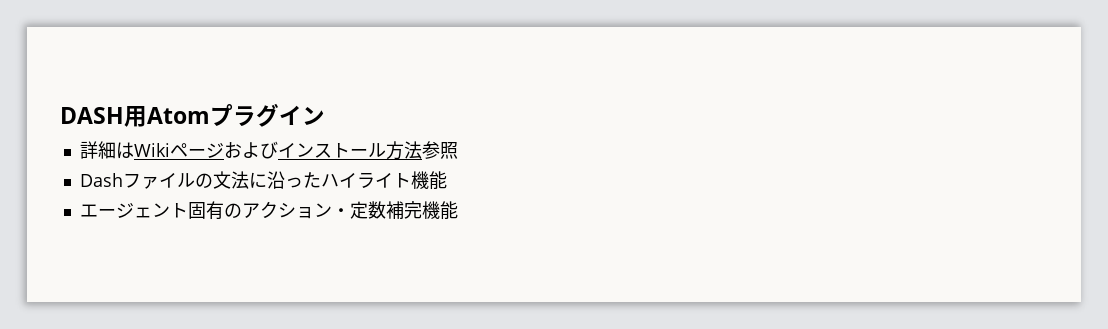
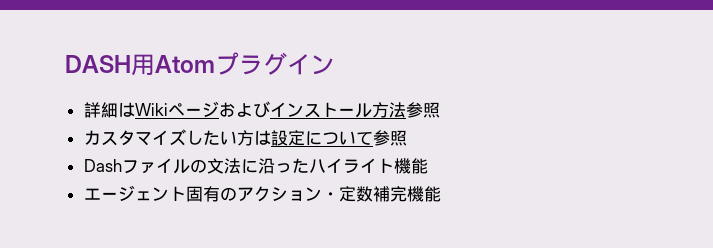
(458, 150) none -> [83,129,407,146] // カスタマイズしたい方は設定について参照

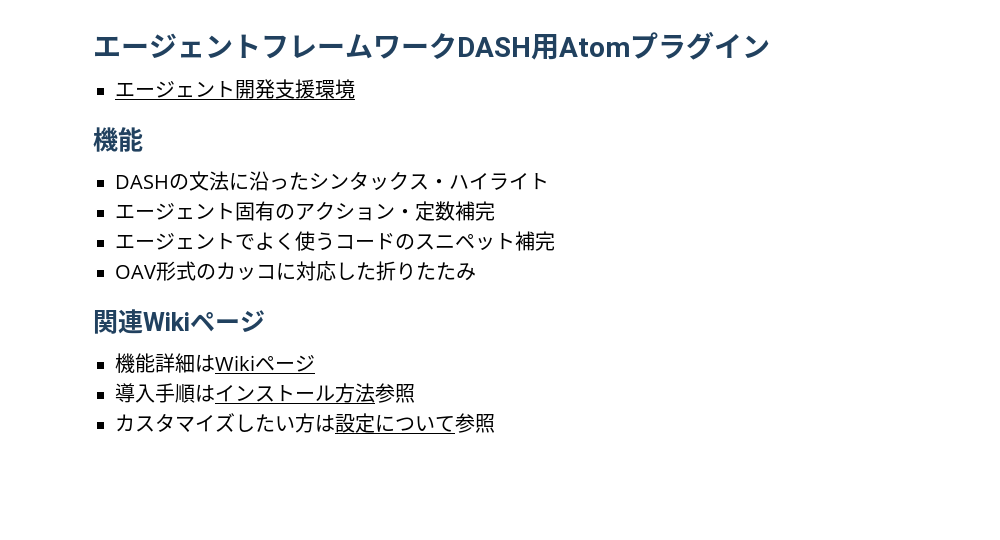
(65, 64) none -> [93,33,457,59] エージェントフレームワーク
(335, 65) none -> [115,79,355,99] [93,127,143,152] [115,171,549,191] [115,201,495,221] [115,231,555,251] [115,261,476,281] [93,309,265,334] [115,353,155,373] エージェント開発支援環境 // 機能 // DASHの文法に沿ったシンタックス・ハイライト // エージェント固有のアクション・定数補完 // エージェントでよく使うコードのスニペット補完 // OAV形式のカッコに対応した折りたたみ // 関連Wikiページ // 機能
[218,101,270,118] および -> [115,383,215,403] // 導入手順は
[83,158,428,174] [83,185,441,202] // Dashファイルの文法に沿ったハイライト機能 // エージェント固有のアクション・定数補完機能 -> (495, 423) none

